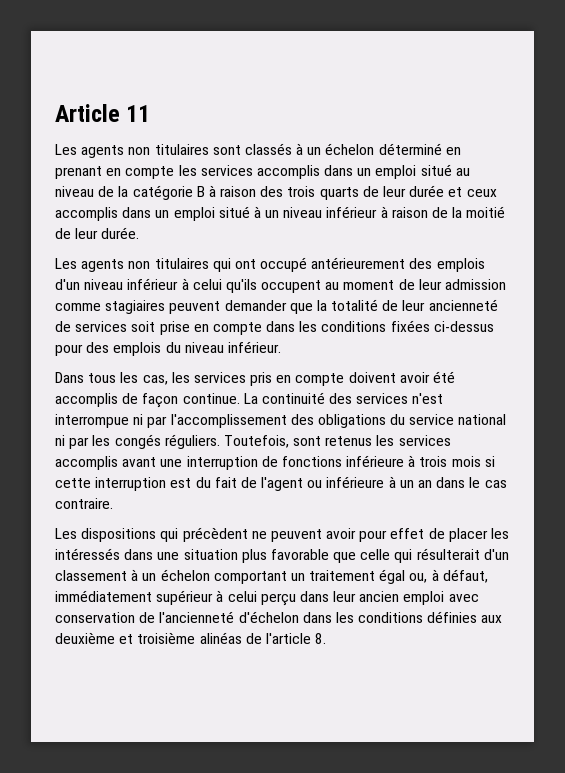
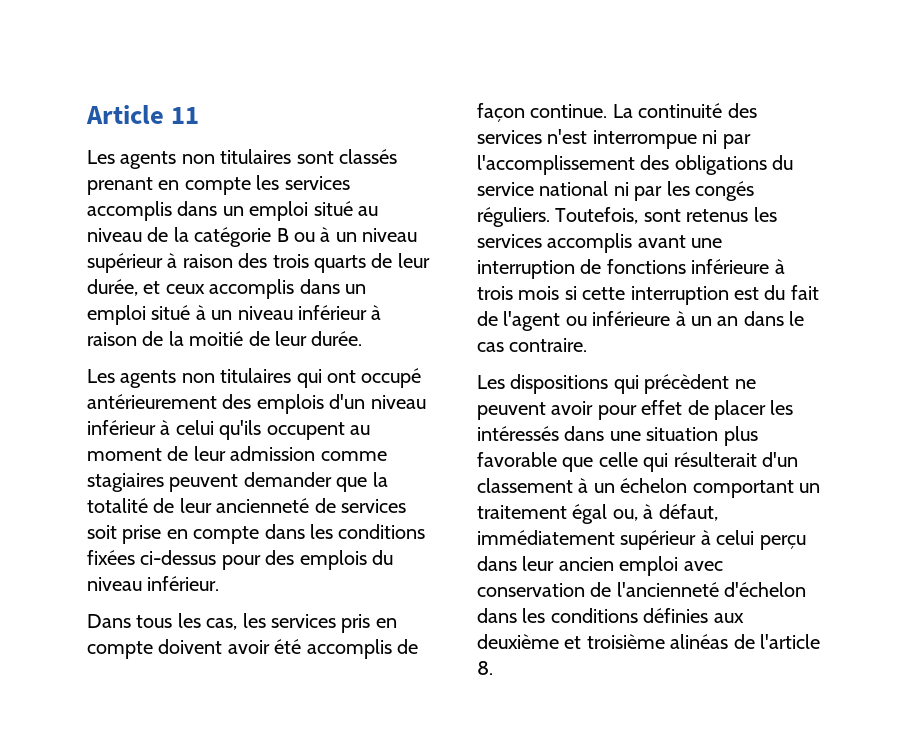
[296,143,461,155] à un échelon déterminé en -> (397, 156) none
(205, 191) none -> [294,227,418,242] [87,253,163,273] ou à un niveau supérieur
[409,185,445,197] durée -> [87,279,138,296] durée,

